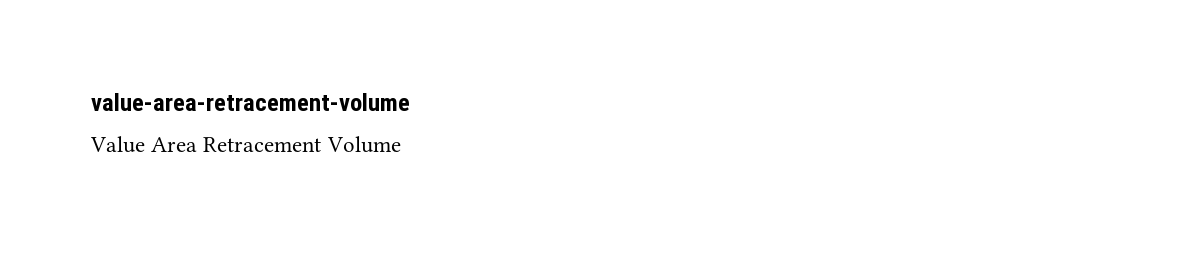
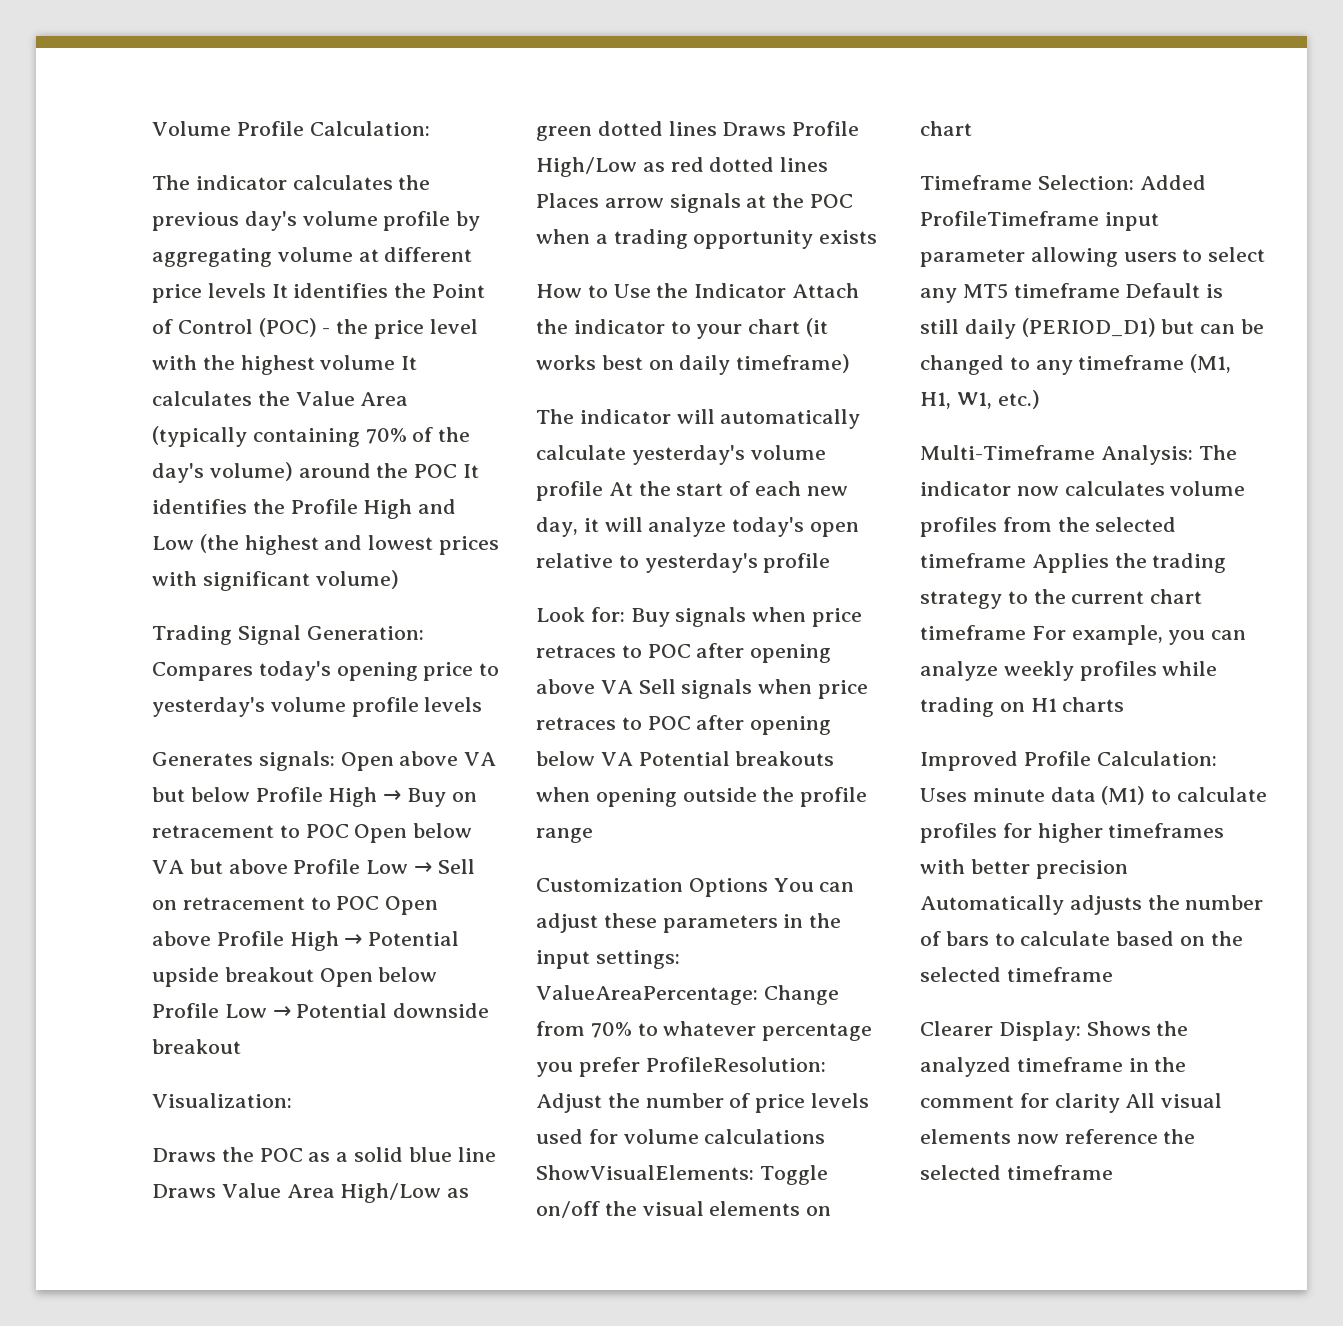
[91,93,410,111] [90,136,401,153] value-area-retracement-volume // Value Area Retracement Volume -> [152,121,430,136] [152,175,431,190] [152,211,481,231] [152,247,473,267] [152,283,486,303] [152,318,478,339] [152,355,418,375] [152,391,409,406] [152,426,471,447] [152,462,480,483] [152,499,457,519] [152,534,500,555] [152,570,399,591] [152,625,424,645] [152,661,500,681] [152,697,483,717] [152,751,497,771] [152,787,477,807] [152,823,473,843] [152,859,475,874] [152,896,439,915] [152,931,460,951] [152,967,438,987] [152,1003,490,1018] [152,1039,241,1054] [152,1093,292,1108] [152,1147,496,1162] [152,1183,470,1203] [536,121,860,141] [536,157,829,177] [536,193,854,213] [536,229,878,249] [536,283,860,298] [536,318,829,339] [536,354,851,375] [536,409,861,429] [536,445,826,465] [536,481,848,501] [536,517,860,537] [536,553,831,573] [536,607,863,627] [536,643,832,663] [536,679,869,699] [536,715,832,735] [536,751,835,766] [536,787,868,807] [536,828,593,843] [536,878,855,897] [536,913,842,933] [536,950,680,969] [536,985,839,1005] [536,1021,873,1041] [536,1057,826,1077] [536,1093,870,1113] [536,1129,826,1144] [536,1165,828,1185] [536,1201,832,1218] [920,121,972,136] [920,175,1206,190] [920,211,1159,231] [920,247,1266,267] [920,283,1224,303] [920,318,1265,339] [920,354,1232,375] [920,390,1040,409] [920,445,1237,465] [920,481,1246,496] [920,517,1177,537] [920,553,1227,573] [920,589,1203,609] [920,625,1247,645] [920,661,1218,681] [920,697,1125,717] [920,751,1217,771] [920,786,1268,805] [920,823,1225,843] [920,859,1128,879] [920,895,1264,915] [920,931,1243,946] [920,967,1113,982] [920,1021,1189,1041] [920,1057,1187,1077] [920,1093,1223,1113] [920,1129,1196,1144] [920,1165,1113,1180] Volume Profile Calculation: // The indicator calculates the previous day's volume profile by aggregating volume at different price levels It identifies the Point of Control (POC) - the price level with the highest volume It calculates the Value Area (typically containing 70% of the day's volume) around the POC It identifies the Profile High and Low (the highest and lowest prices with significant volume) // Trading Signal Generation: Compares today's opening price to yesterday's volume profile levels // Generates signals: Open above VA but below Profile High → Buy on retracement to POC Open below VA but above Profile Low → Sell on retracement to POC Open above Profile High → Potential upside breakout Open below Profile Low → Potential downside breakout // Visualization: // Draws the POC as a solid blue line Draws Value Area High/Low as green dotted lines Draws Profile High/Low as red dotted lines Places arrow signals at the POC when a trading opportunity exists // How to Use the Indicator Attach the indicator to your chart (it works best on daily timeframe) // The indicator will automatically calculate yesterday's volume profile At the start of each new day, it will analyze today's open relative to yesterday's profile // Look for: Buy signals when price retraces to POC after opening above VA Sell signals when price retraces to POC after opening below VA Potential breakouts when opening outside the profile range // Customization Options You can adjust these parameters in the input settings: ValueAreaPercentage: Change from 70% to whatever percentage you prefer ProfileResolution: Adjust the number of price levels used for volume calculations ShowVisualElements: Toggle on/off the visual elements on chart // Timeframe Selection: Added ProfileTimeframe input parameter allowing users to select any MT5 timeframe Default is still daily (PERIOD_D1) but can be changed to any timeframe (M1, H1, W1, etc.) // Multi-Timeframe Analysis: The indicator now calculates volume profiles from the selected timeframe Applies the trading strategy to the current chart timeframe For example, you can analyze weekly profiles while trading on H1 charts // Improved Profile Calculation: Uses minute data (M1) to calculate profiles for higher timeframes with better precision Automatically adjusts the number of bars to calculate based on the selected timeframe // Clearer Display: Shows the analyzed timeframe in the comment for clarity All visual elements now reference the selected timeframe

